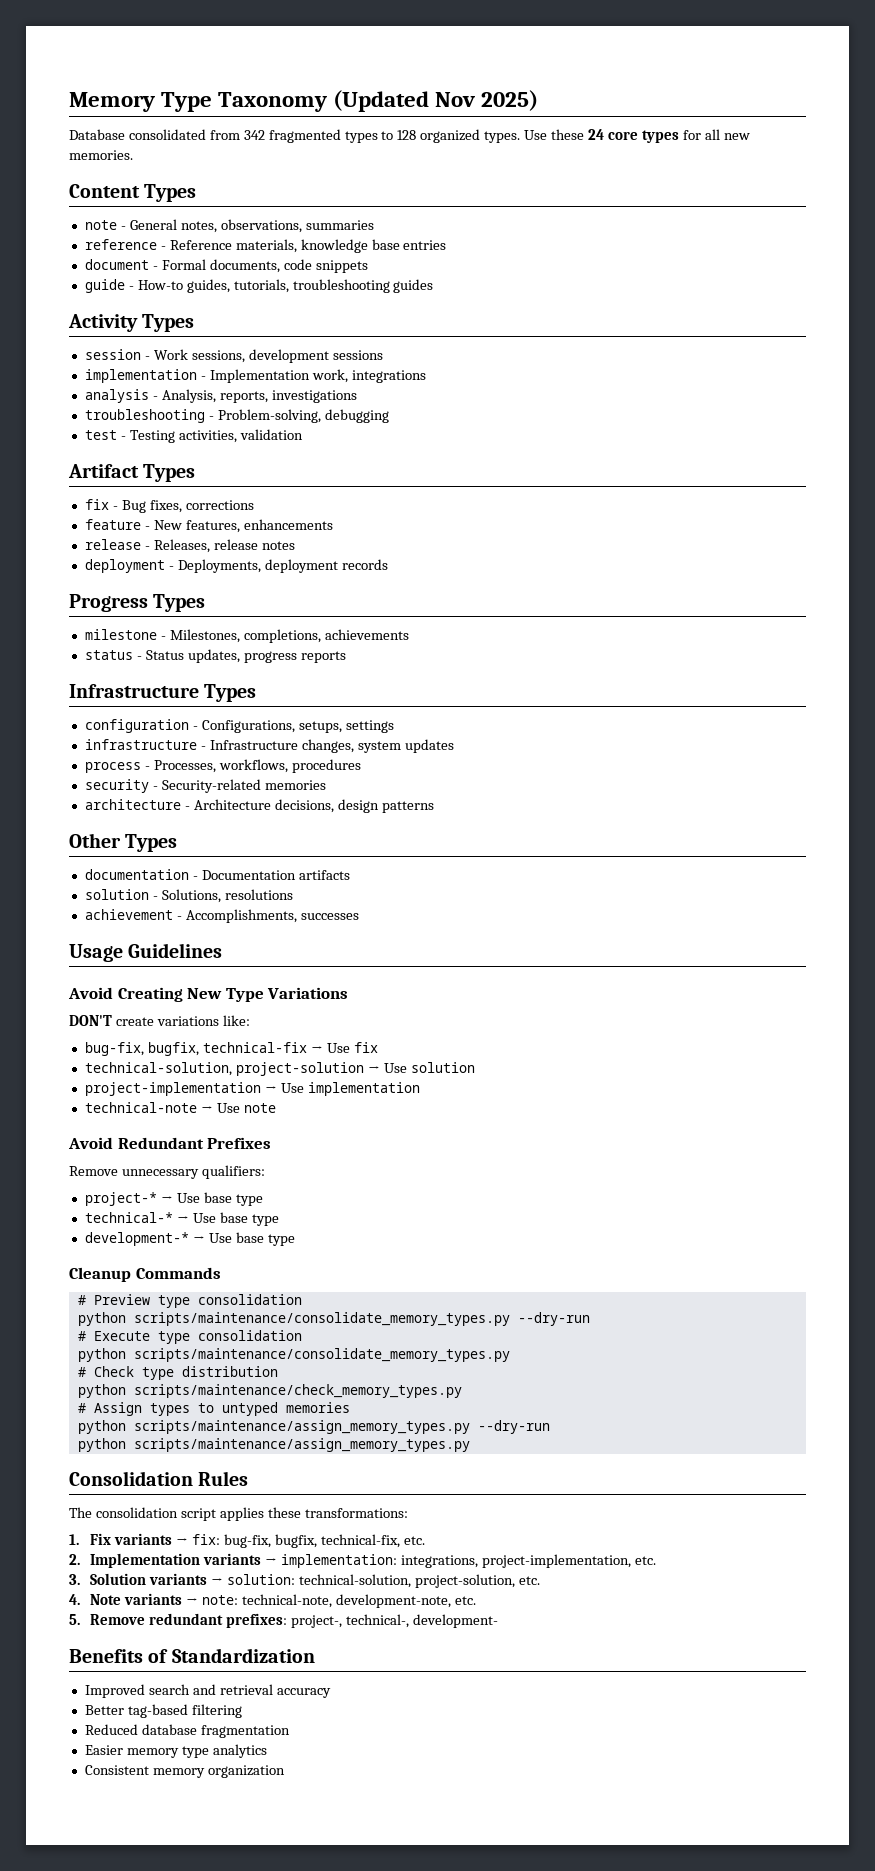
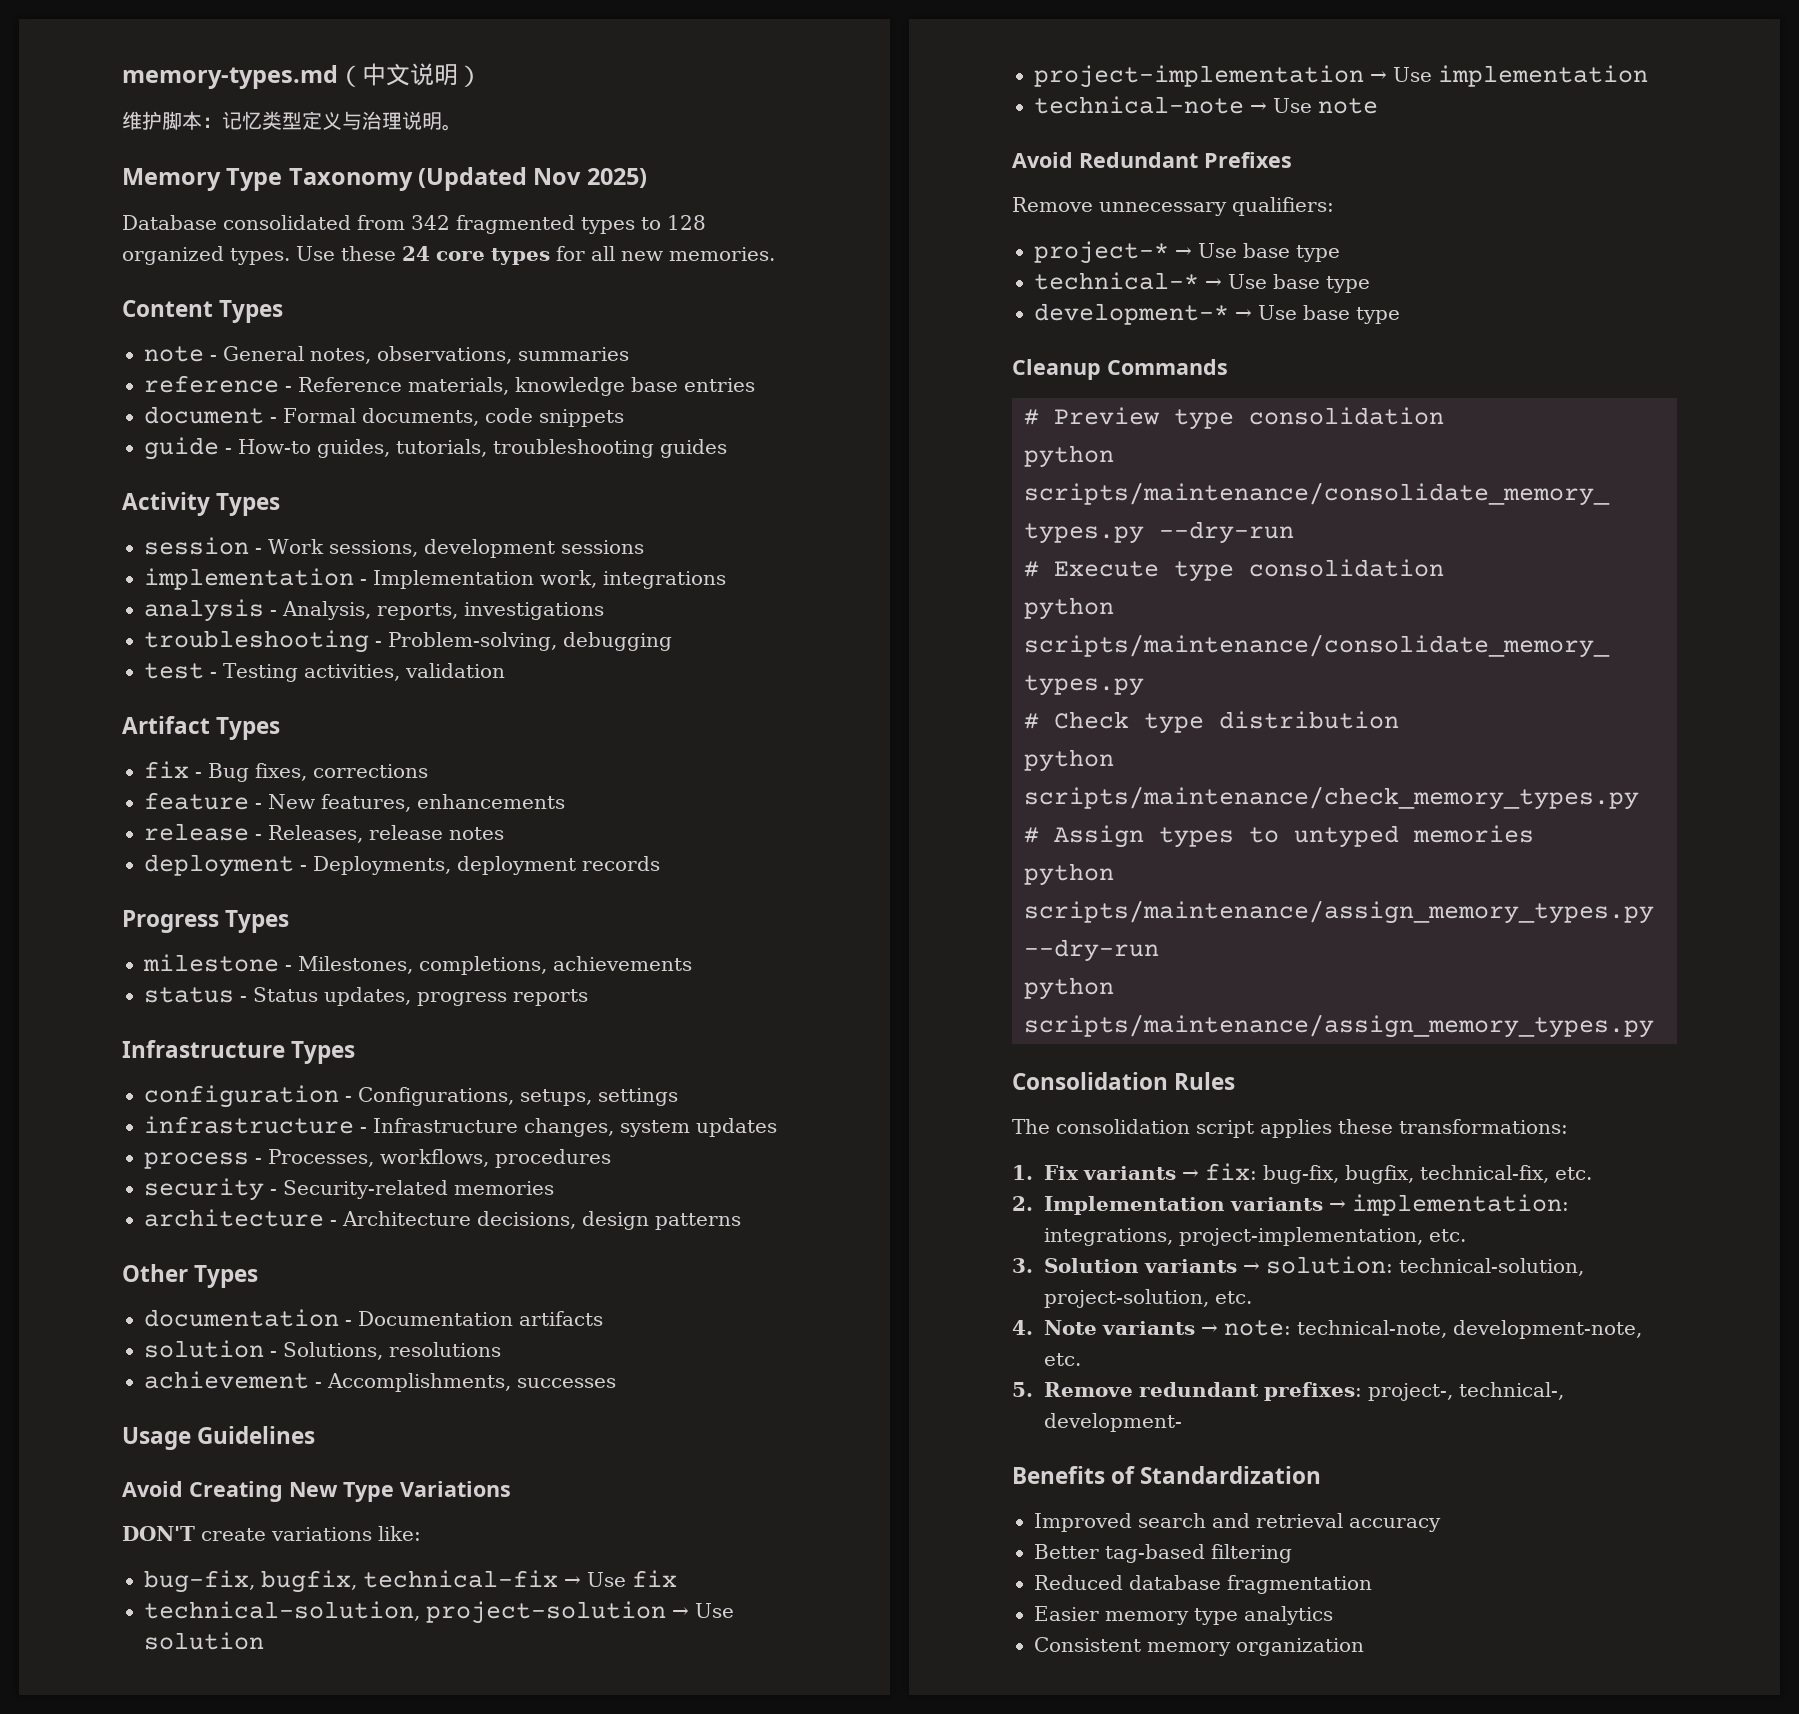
(69, 102) none -> [122,63,482,89] [122,111,462,131] memory-types.md（中文说明） // 维护脚本：记忆类型定义与治理说明。 //

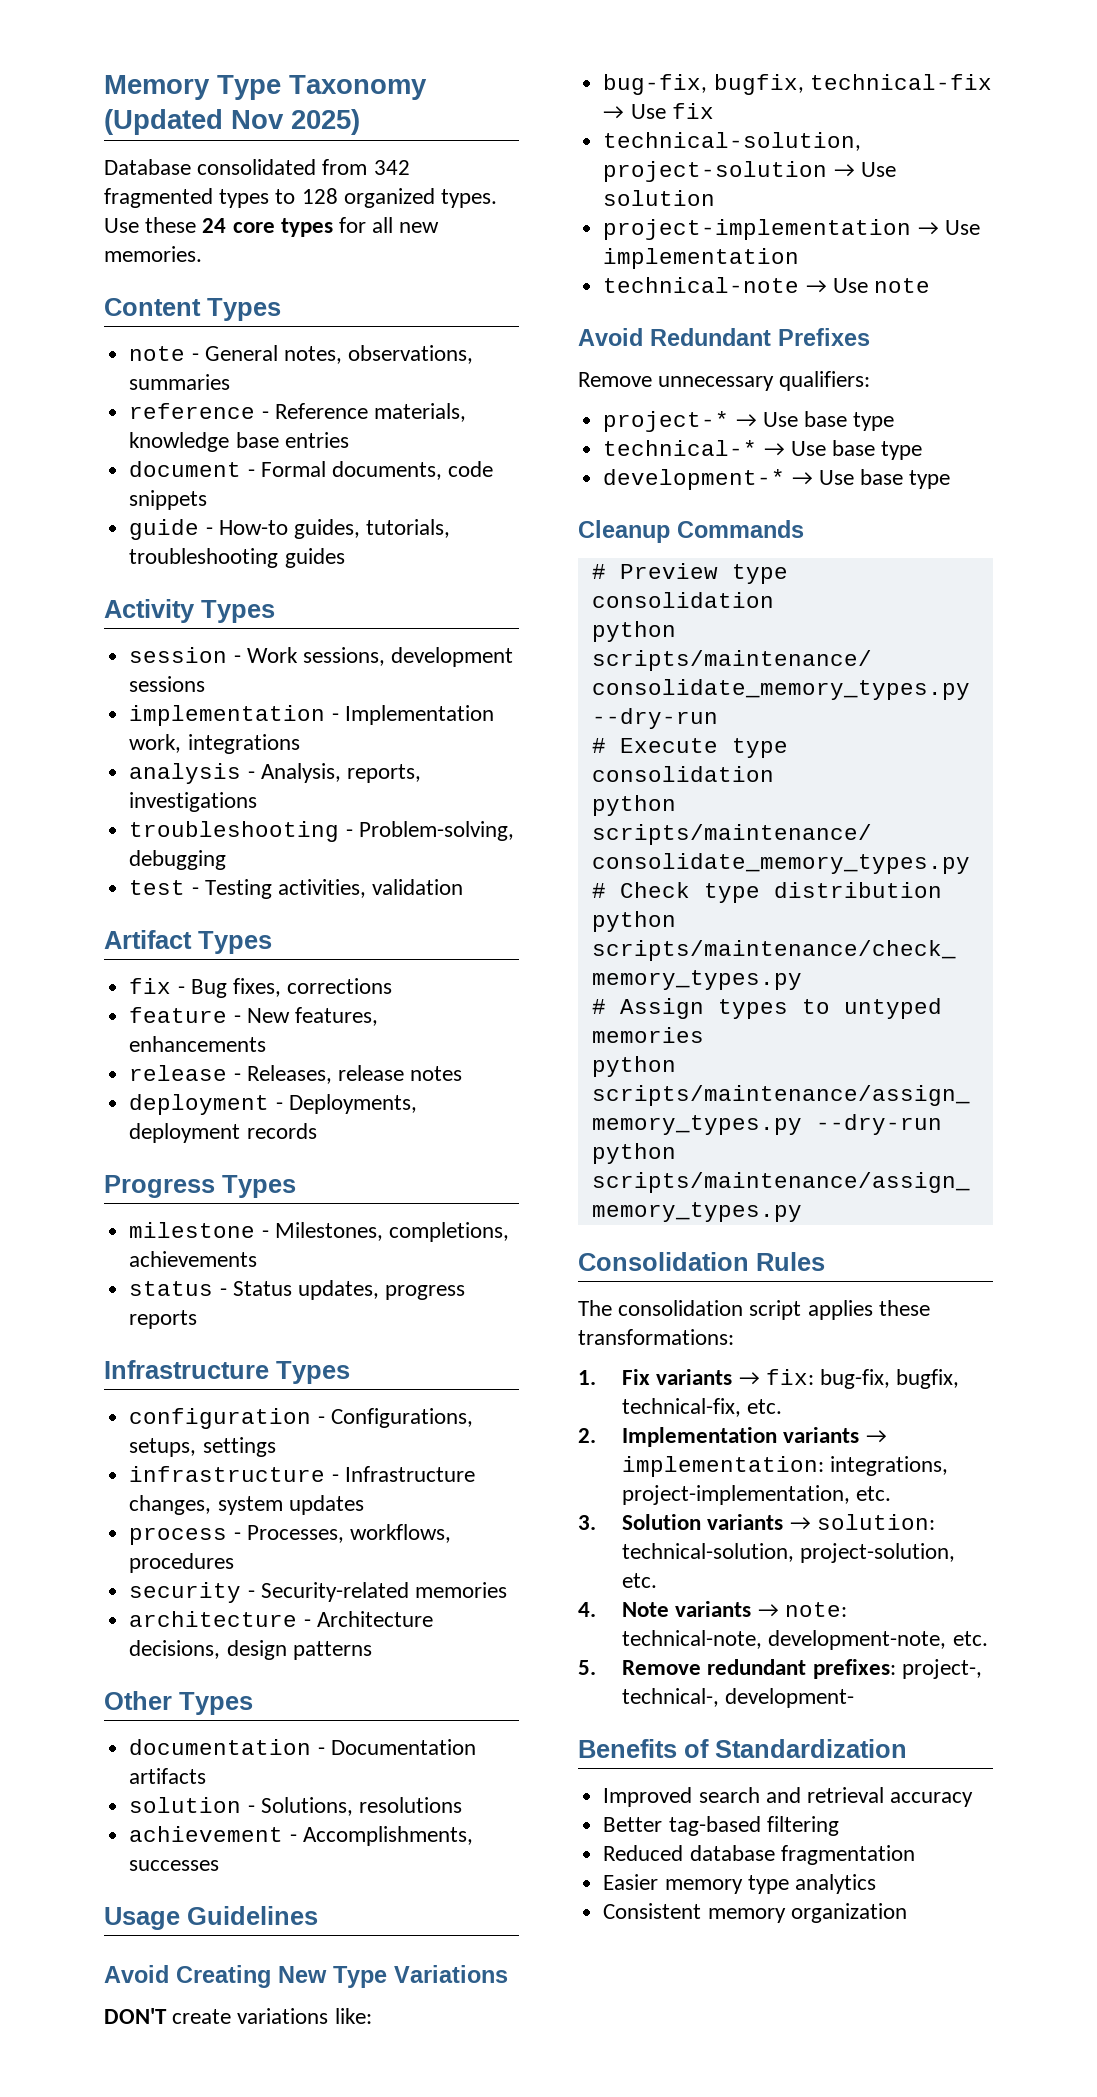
[122,63,482,89] [122,111,462,131] memory-types.md（中文说明） // 维护脚本：记忆类型定义与治理说明。 // -> (104, 87) none

